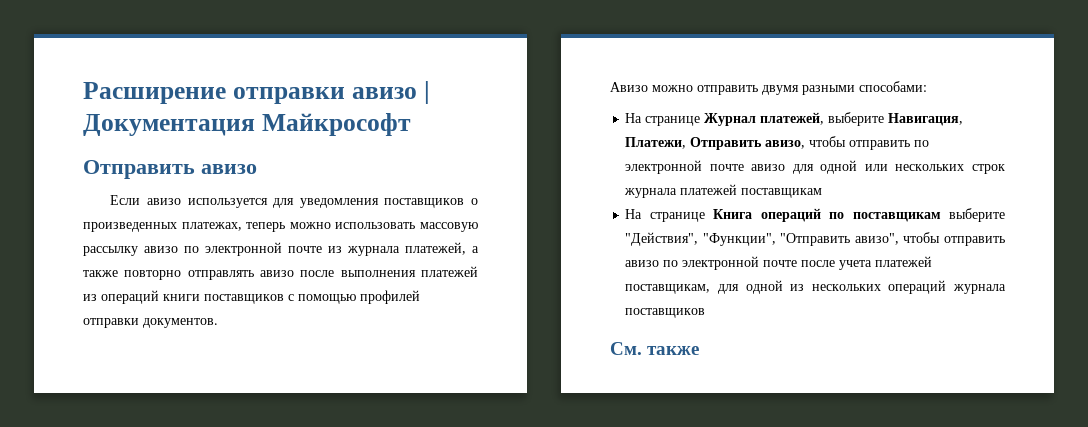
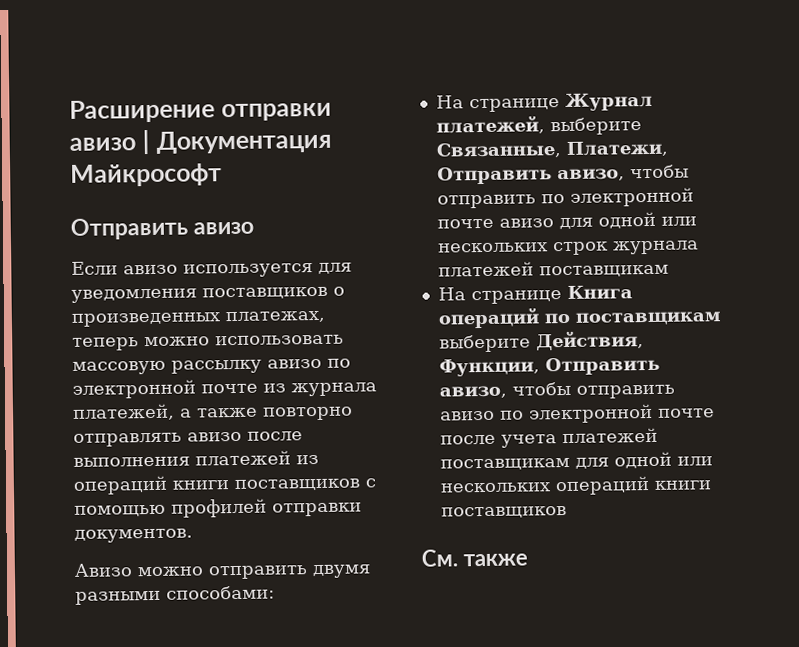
[888,113,964,126] Навигация, -> [435,142,562,159] Связанные,
[625,232,899,246] "Действия", "Функции", "Отправить авизо", -> [535,330,644,351] [438,356,660,377] [438,385,507,399] Действия, Функции, Отправить авизо,
[625,280,805,294] поставщикам, для одной из -> [439,451,713,471] поставщикам для одной или
[953,284,1006,294] журнала -> [653,480,712,490] книги

